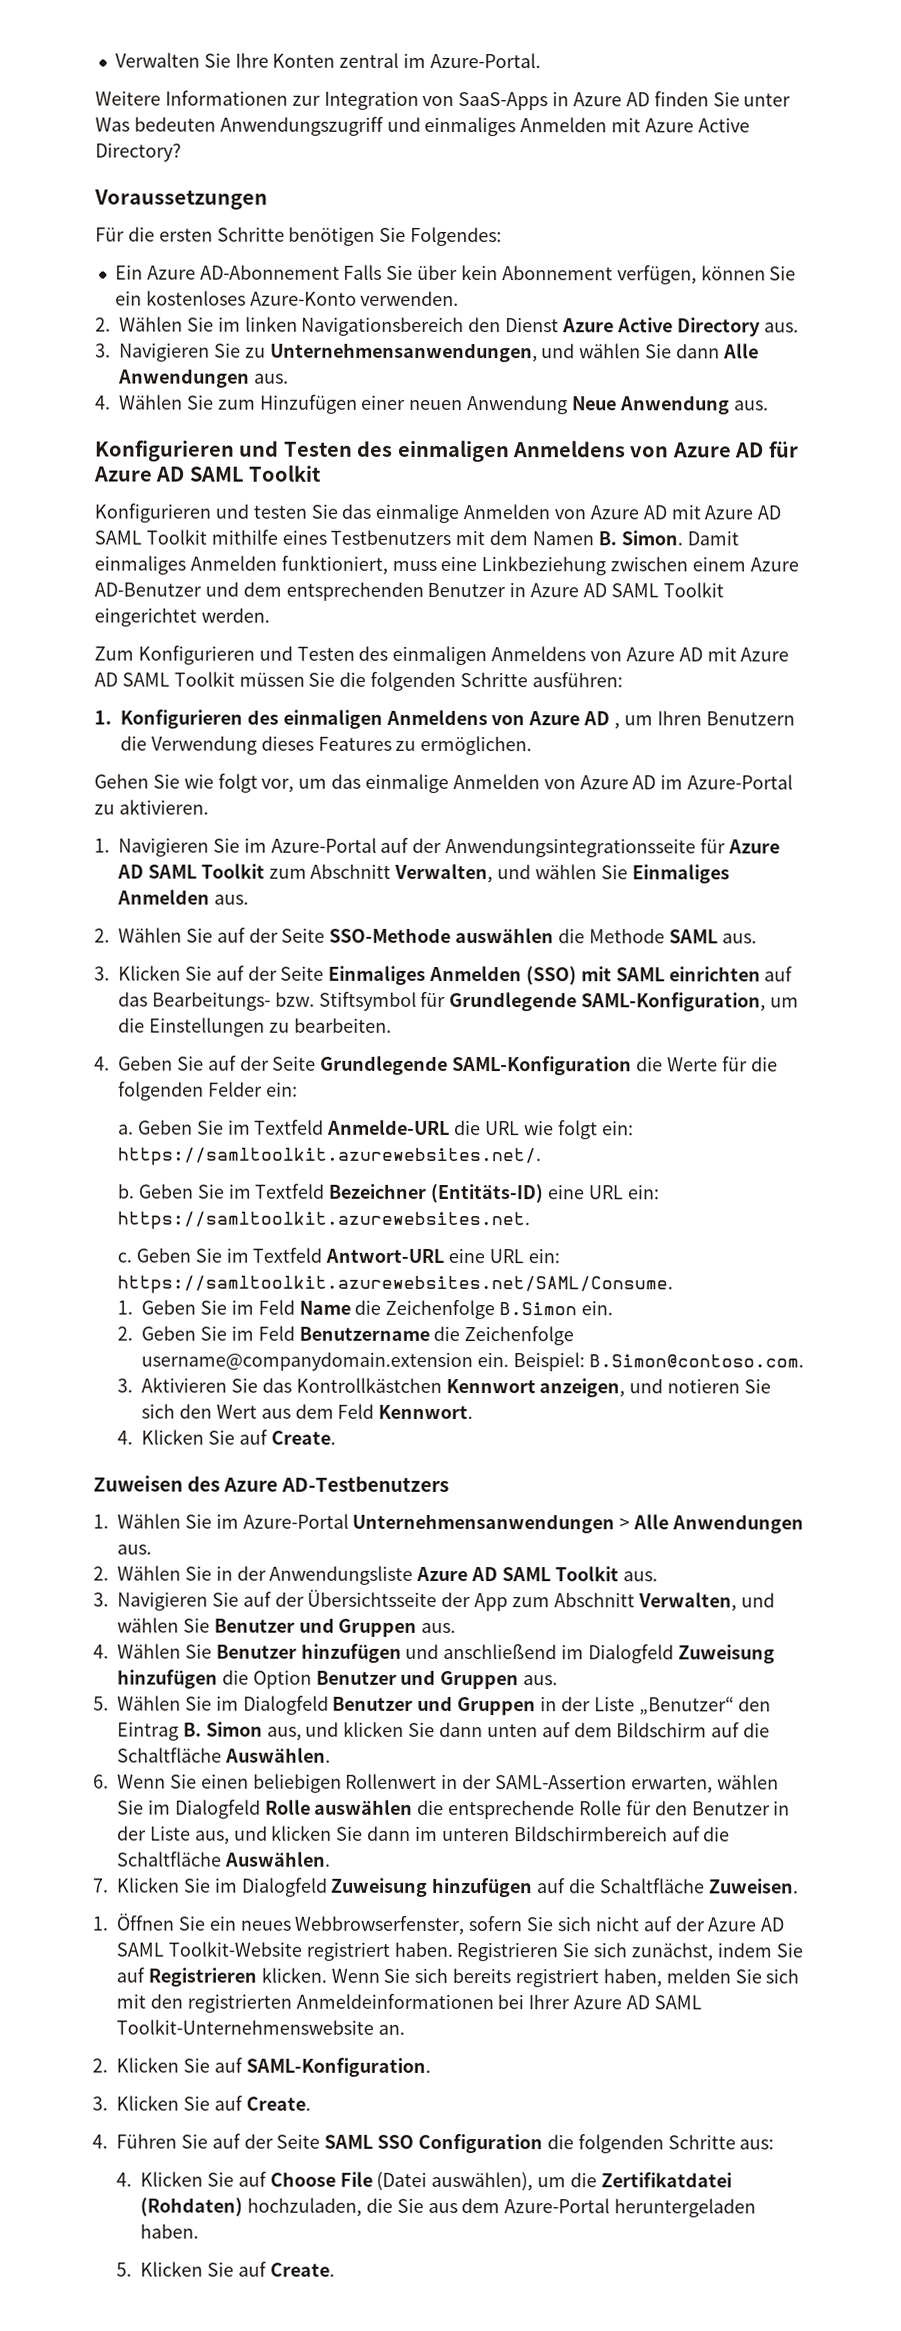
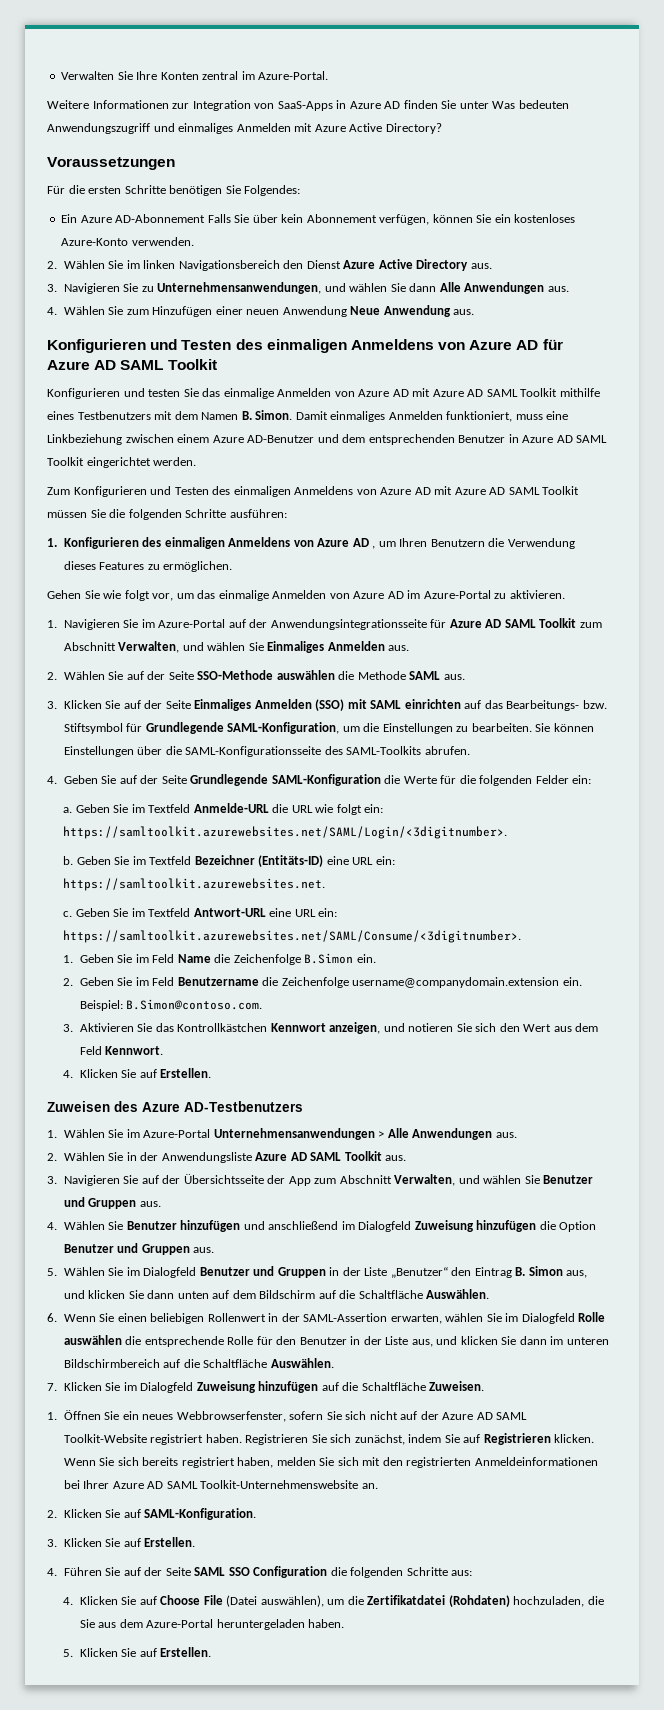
(392, 1025) none -> [535,723,594,732] [63,746,470,757] Sie können Einstellungen über die SAML-Konfigurationsseite des SAML-Toolkits abrufen.
[117,1147,543,1167] https://samltoolkit.azurewebsites.net/. -> [63,826,508,839] https://samltoolkit.azurewebsites.net/SAML/Login/<3digitnumber>.
[117,1275,674,1295] https://samltoolkit.azurewebsites.net/SAML/Consume. -> [63,930,522,943] https://samltoolkit.azurewebsites.net/SAML/Consume/<3digitnumber>.
[270,1430,336,1445] Create. -> [160,1068,212,1078] Erstellen.
[245,2096,311,2111] Create. -> [144,1537,196,1547] Erstellen.
[269,2262,335,2277] Create. -> [160,1647,212,1657] Erstellen.

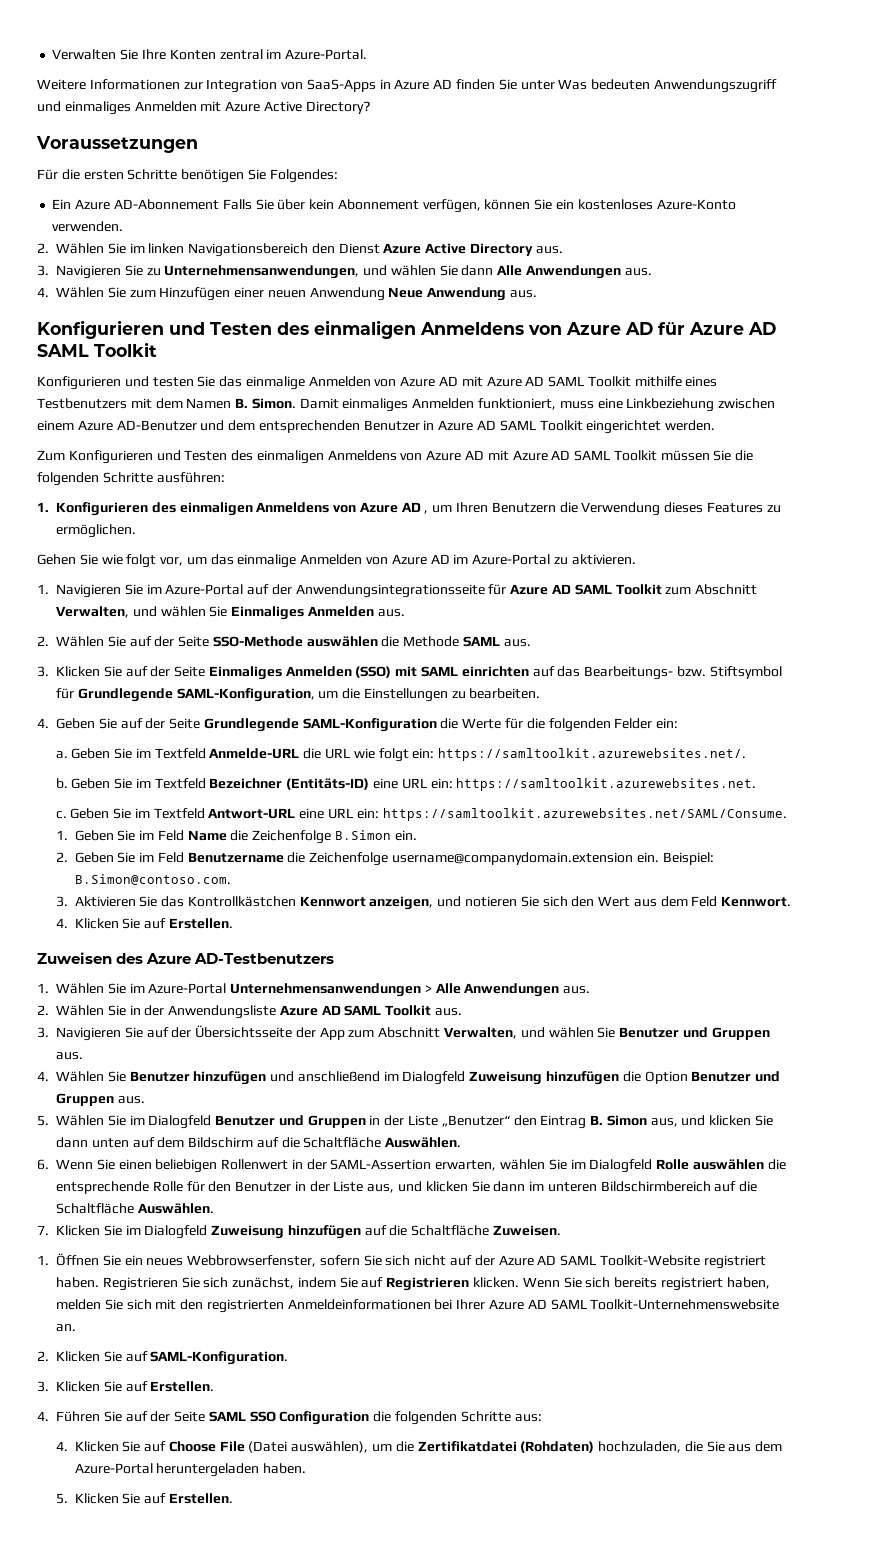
[535,723,594,732] [63,746,470,757] Sie können Einstellungen über die SAML-Konfigurationsseite des SAML-Toolkits abrufen. -> (541, 693) none
[63,826,508,839] https://samltoolkit.azurewebsites.net/SAML/Login/<3digitnumber>. -> [438,748,747,761] https://samltoolkit.azurewebsites.net/.
[63,930,522,943] https://samltoolkit.azurewebsites.net/SAML/Consume/<3digitnumber>. -> [382,808,787,821] https://samltoolkit.azurewebsites.net/SAML/Consume.

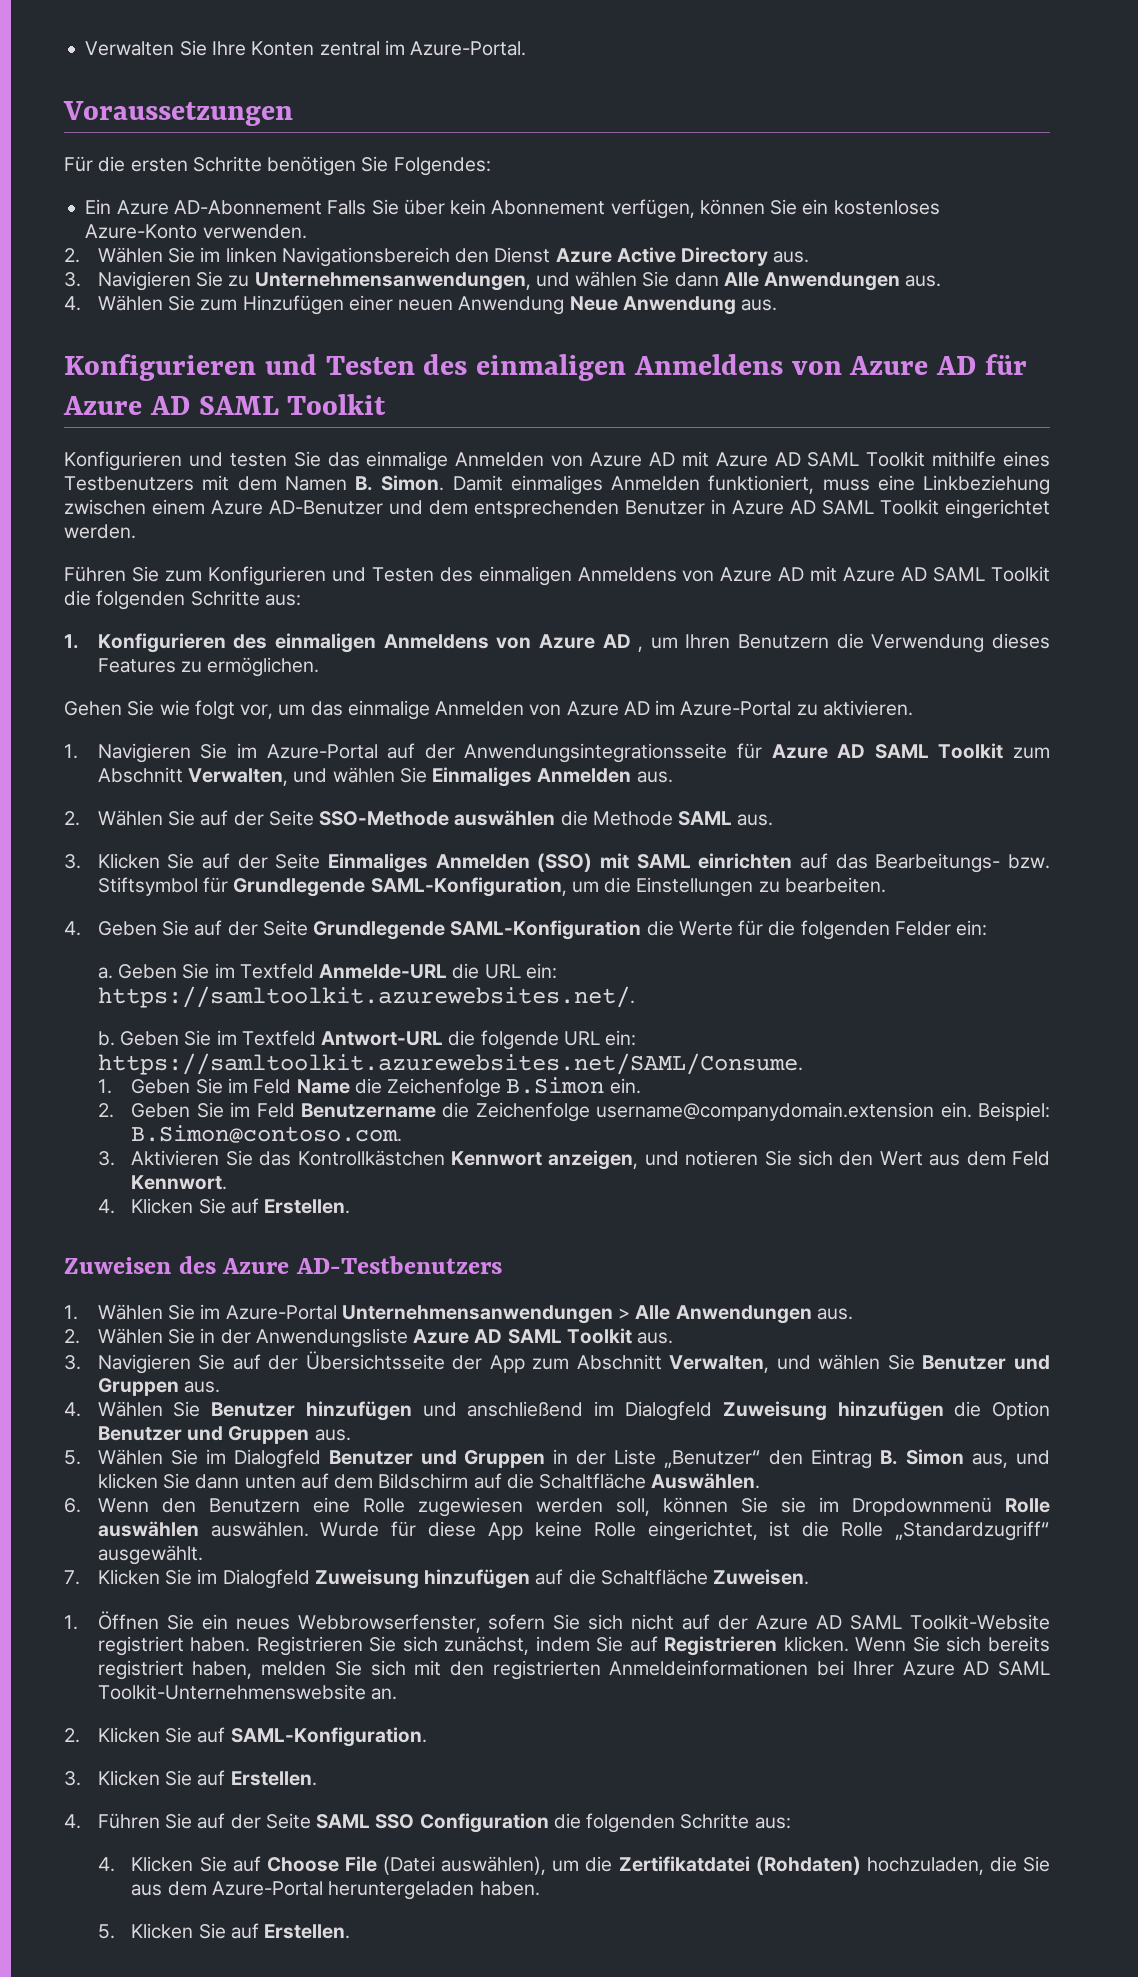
[37,79,777,93] [37,101,370,115] // Weitere Informationen zur Integration von SaaS-Apps in Azure AD finden Sie unter Was bedeuten Anwendungszugriff und einmaliges Anmelden mit Azure Active Directory? -> (527, 48) none
[37,450,65,461] Zum -> [64,566,202,582] Führen Sie zum
[660,450,754,461] [37,472,225,486] müssen Sie die folgenden Schritte ausführen: -> [64,590,301,610] die folgenden Schritte aus:
[353,748,409,762] wie folgt -> (521, 971) none
[209,778,757,791] [55,808,325,819] Bezeichner (Entitäts-ID) eine URL ein: https://samltoolkit.azurewebsites.net. // c. Geben Sie im Textfeld Antwort-URL eine -> [321,1030,559,1050] Antwort-URL die folgende
[96,1159,786,1173] [56,1181,758,1194] [56,1203,214,1214] Sie einen beliebigen Rollenwert in der SAML-Assertion erwarten, wählen Sie im Dialogfeld Rolle auswählen die entsprechende Rolle für den Benutzer in der Liste aus, und klicken Sie dann im unteren Bildschirmbereich auf die Schaltfläche Auswählen. -> [161,1497,1050,1517] [97,1521,1050,1541] [97,1545,203,1565] den Benutzern eine Rolle zugewiesen werden soll, können Sie sie im Dropdownmenü Rolle auswählen auswählen. Wurde für diese App keine Rolle eingerichtet, ist die Rolle „Standardzugriff“ ausgewählt.

